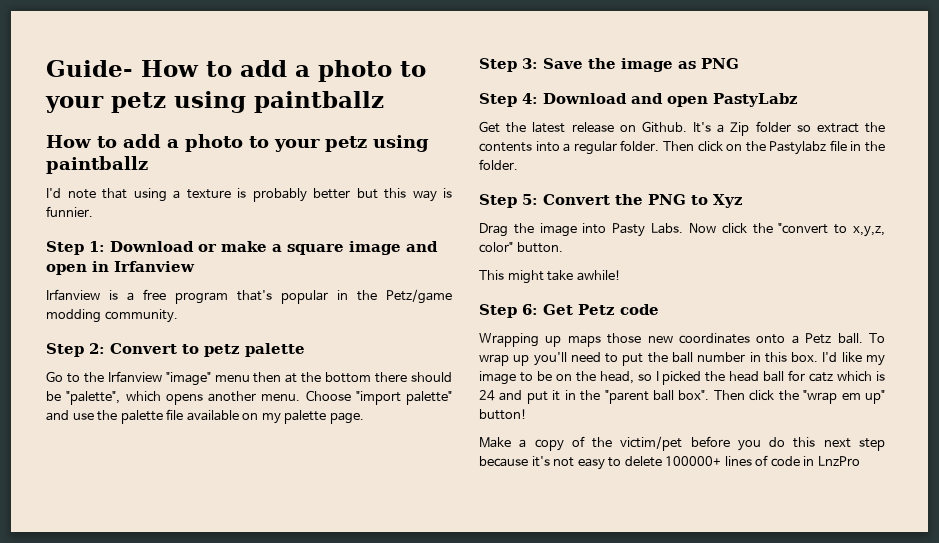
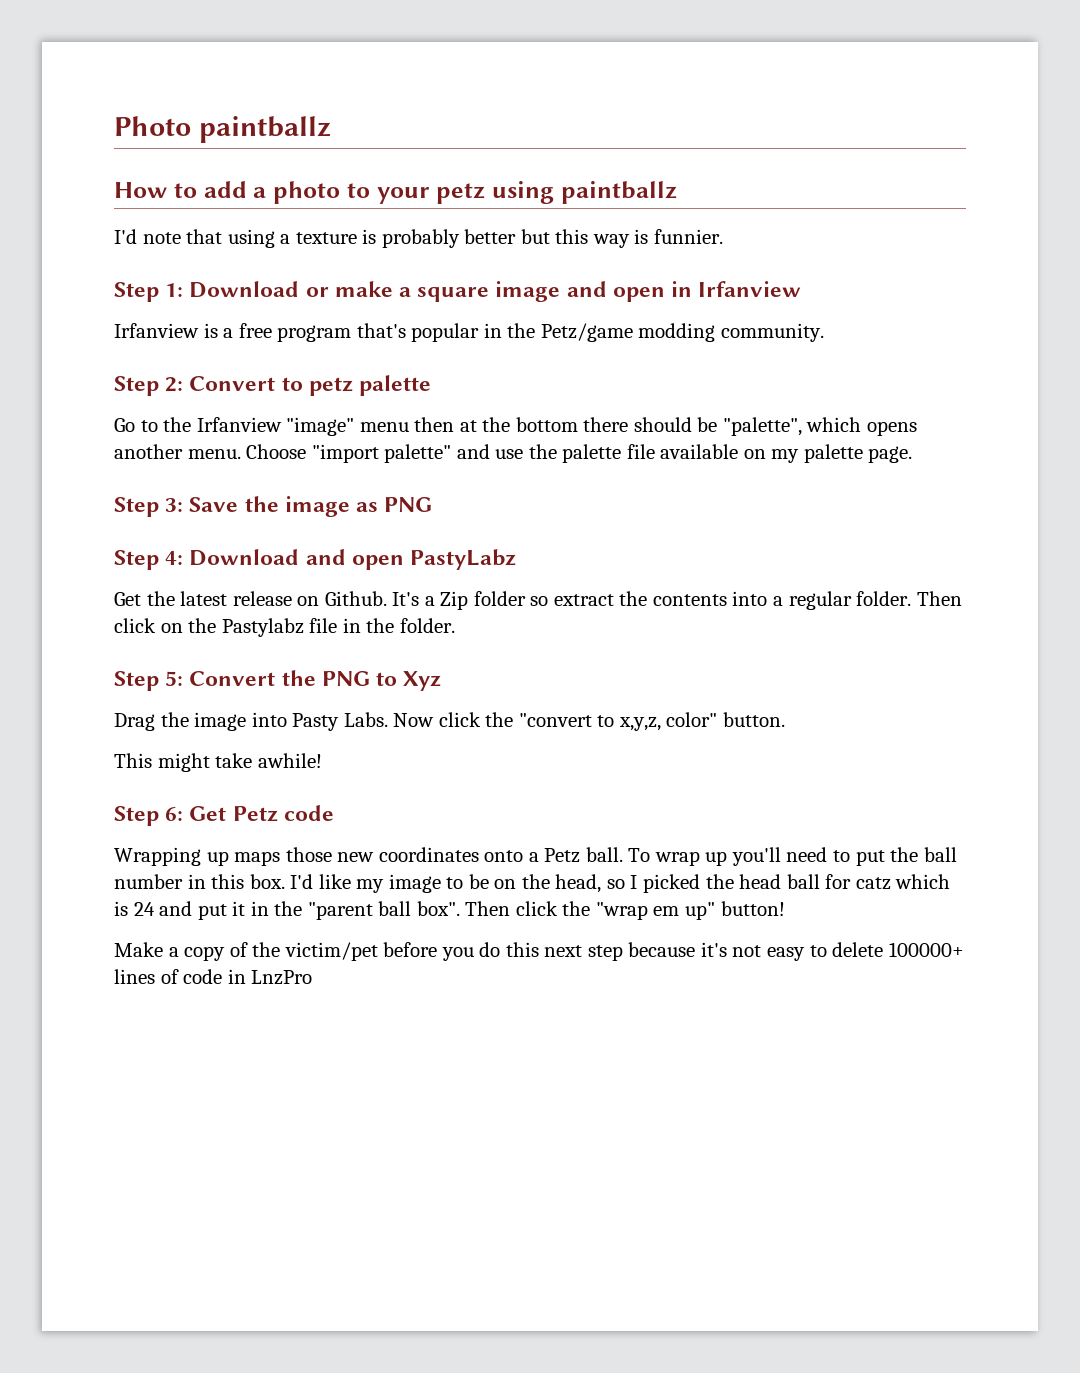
[46,60,426,82] [45,91,246,113] Guide- How to add a photo to your petz using -> [114,116,191,136] Photo

